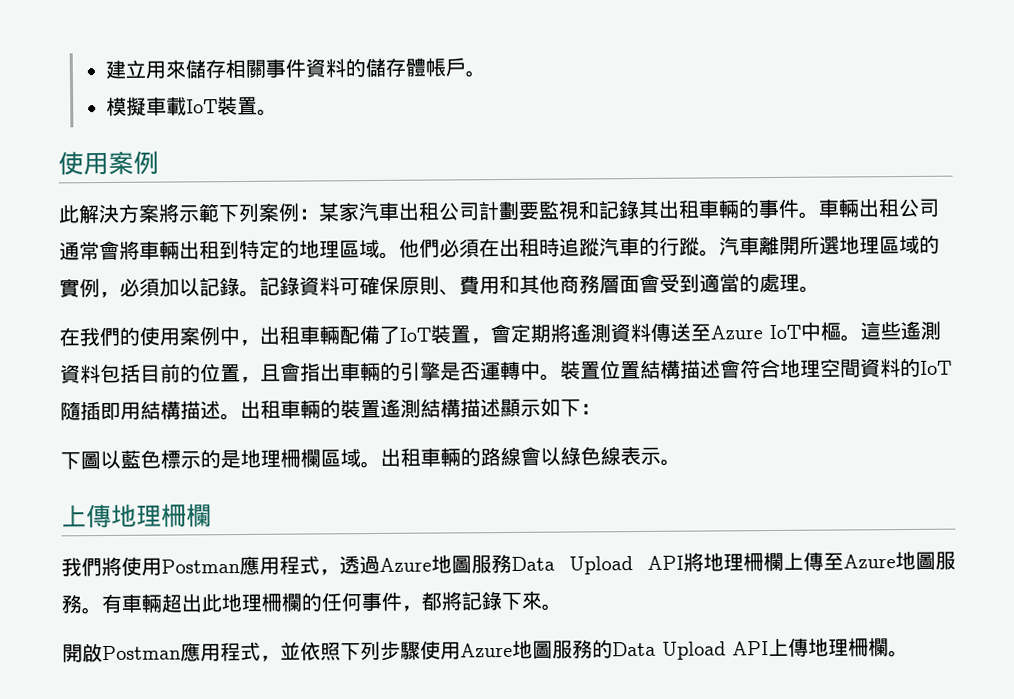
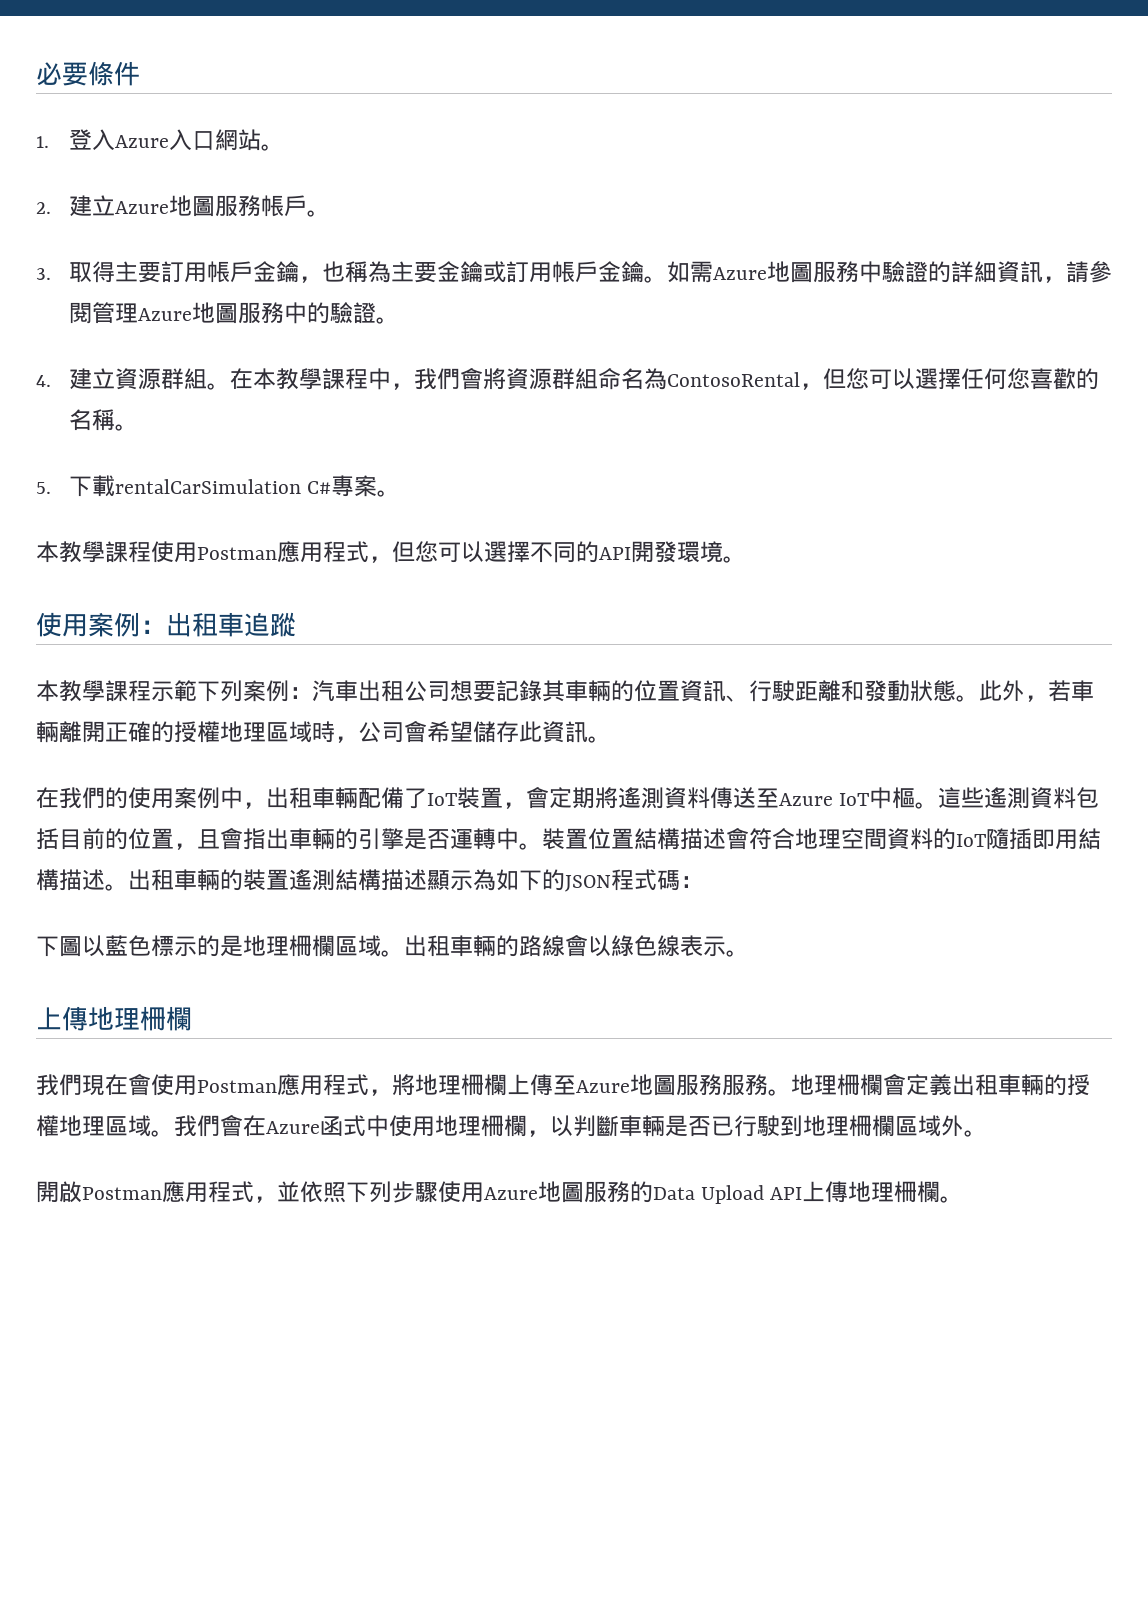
[105,57,487,80] [106,96,279,117] [58,150,159,176] [58,203,180,224] 建立用來儲存相關事件資料的儲存體帳戶。 // 模擬車載IoT裝置。 // 使用案例 // 此解決方案將 -> [36,61,140,86] [36,129,284,151] [36,195,330,217] [36,261,1112,283] [68,302,399,324] [36,368,1099,390] [68,409,138,431] [36,475,400,497] [36,541,746,563] [36,612,296,637] [36,680,151,702] 必要條件 // 1.登入Azure入口網站。 // 2.建立Azure地圖服務帳戶。 // 3.取得主要訂用帳戶金鑰，也稱為主要金鑰或訂用帳戶金鑰。如需Azure地圖服務中驗證的詳細資訊，請參閱管理Azure地圖服務中的驗證。 // 4.建立資源群組。在本教學課程中，我們會將資源群組命名為ContosoRental，但您可以選擇任何您喜歡的名稱。 // 5.下載rentalCarSimulation C#專案。 // 本教學課程使用Postman應用程式，但您可以選擇不同的API開發環境。 // 使用案例：出租車追蹤 // 本教學課程
[318,202,360,222] 某家 -> (312, 693) none
[478,198,940,221] [59,234,940,261] [59,272,800,299] 計劃要監視和記錄其出租車輛的事件。車輛出租公司通常會將車輛出租到特定的地理區域。他們必須在出租時追蹤汽車的行蹤。汽車離開所選地理區域的實例，必須加以記錄。記錄資料可確保原則、費用和其他商務層面會受到適當的處理 -> [450,680,1094,702] [36,721,588,743] 想要記錄其車輛的位置資訊、行駛距離和發動狀態。此外，若車輛離開正確的授權地理區域時，公司會希望儲存此資訊
[540,397,581,417] 如下 -> [473,869,680,892] 為如下的JSON程式碼
[101,553,684,577] 將使用Postman應用程式，透過Azure地圖服務Data Upload API -> [82,1074,392,1096] 現在會使用Postman應用程式，
[81,590,542,615] 。有車輛超出此地理柵欄的任何事件，都將記錄下來 -> [722,1074,1090,1096] [36,1115,964,1137] 服務。地理柵欄會定義出租車輛的授權地理區域。我們會在Azure函式中使用地理柵欄，以判斷車輛是否已行駛到地理柵欄區域外

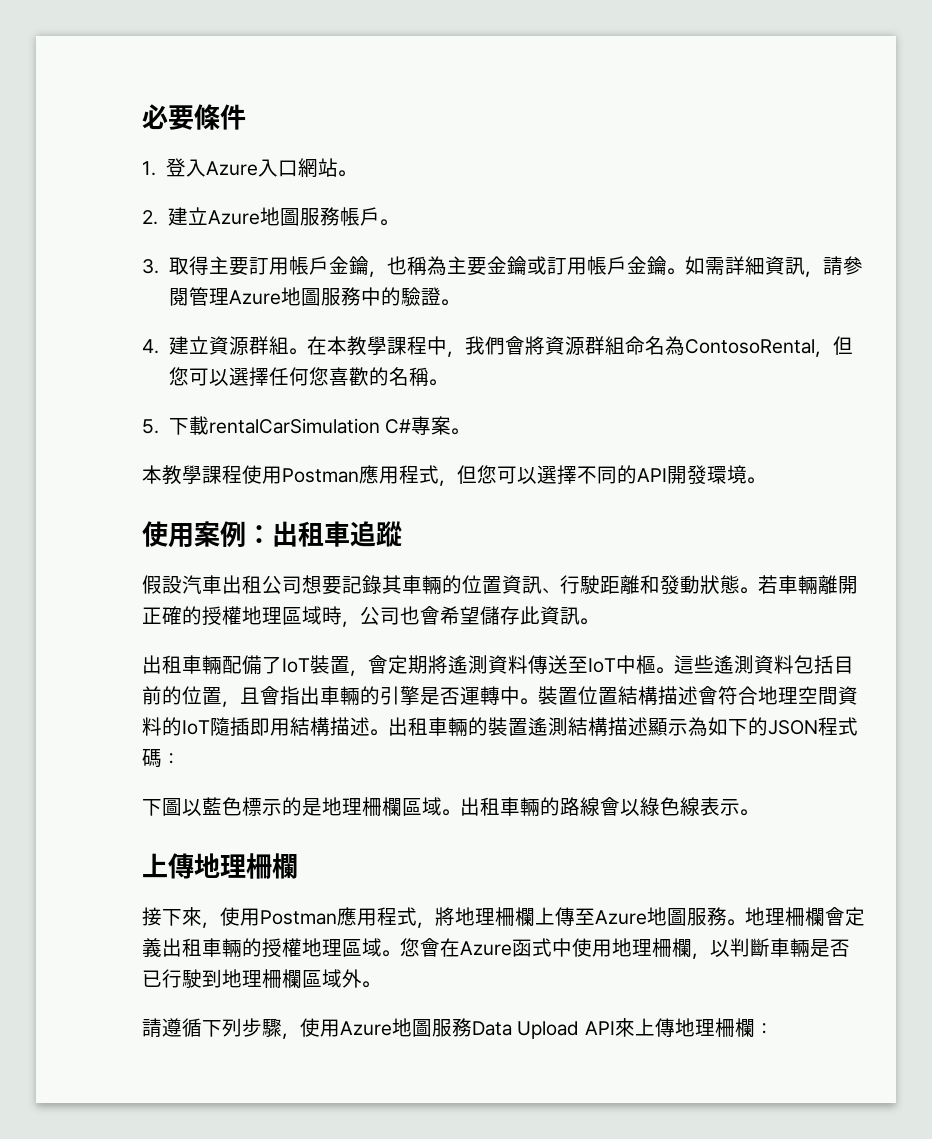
[712,261,951,283] Azure地圖服務中驗證的 -> (725, 266) none
[36,680,312,702] 本教學課程示範下列案例： -> [142,575,182,594] 假設
[979,680,1048,702] 此外， -> (758, 590) none
(404, 732) none -> [400,606,420,625] 也
[36,787,266,809] 在我們的使用案例中， -> (598, 621) none
[779,793,833,806] Azure -> (588, 664) none
[36,1074,151,1096] 我們現在會 -> [142,907,220,928] 接下來，
[722,1074,768,1096] 服務 -> (727, 916) none
[174,1115,220,1137] 我們 -> [400,938,420,957] 您
[36,1181,346,1203] 開啟Postman應用程式，並依照 -> [142,1018,202,1038] 請遵循
(438, 1192) none -> [282,1033,300,1039] ，
[630,1181,653,1203] 的 -> (472, 1027) none
[802,1181,964,1203] 上傳地理柵欄。 -> [614,1018,773,1037] 來上傳地理柵欄：

